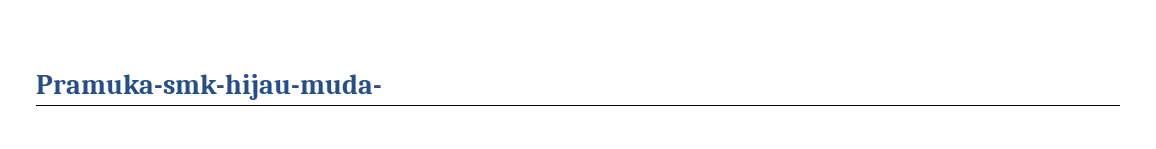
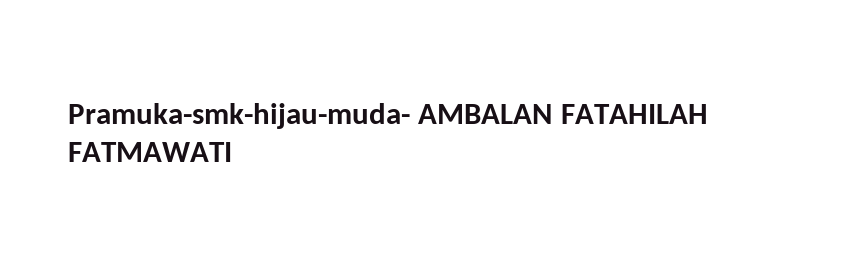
(382, 87) none -> [418,104,708,124] [68,142,232,162] AMBALAN FATAHILAH FATMAWATI

